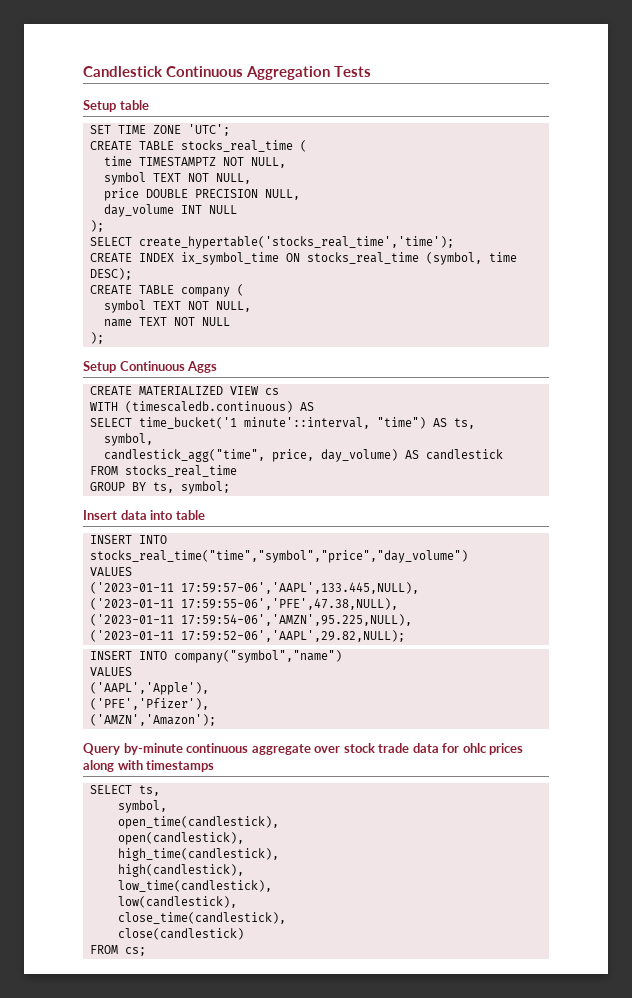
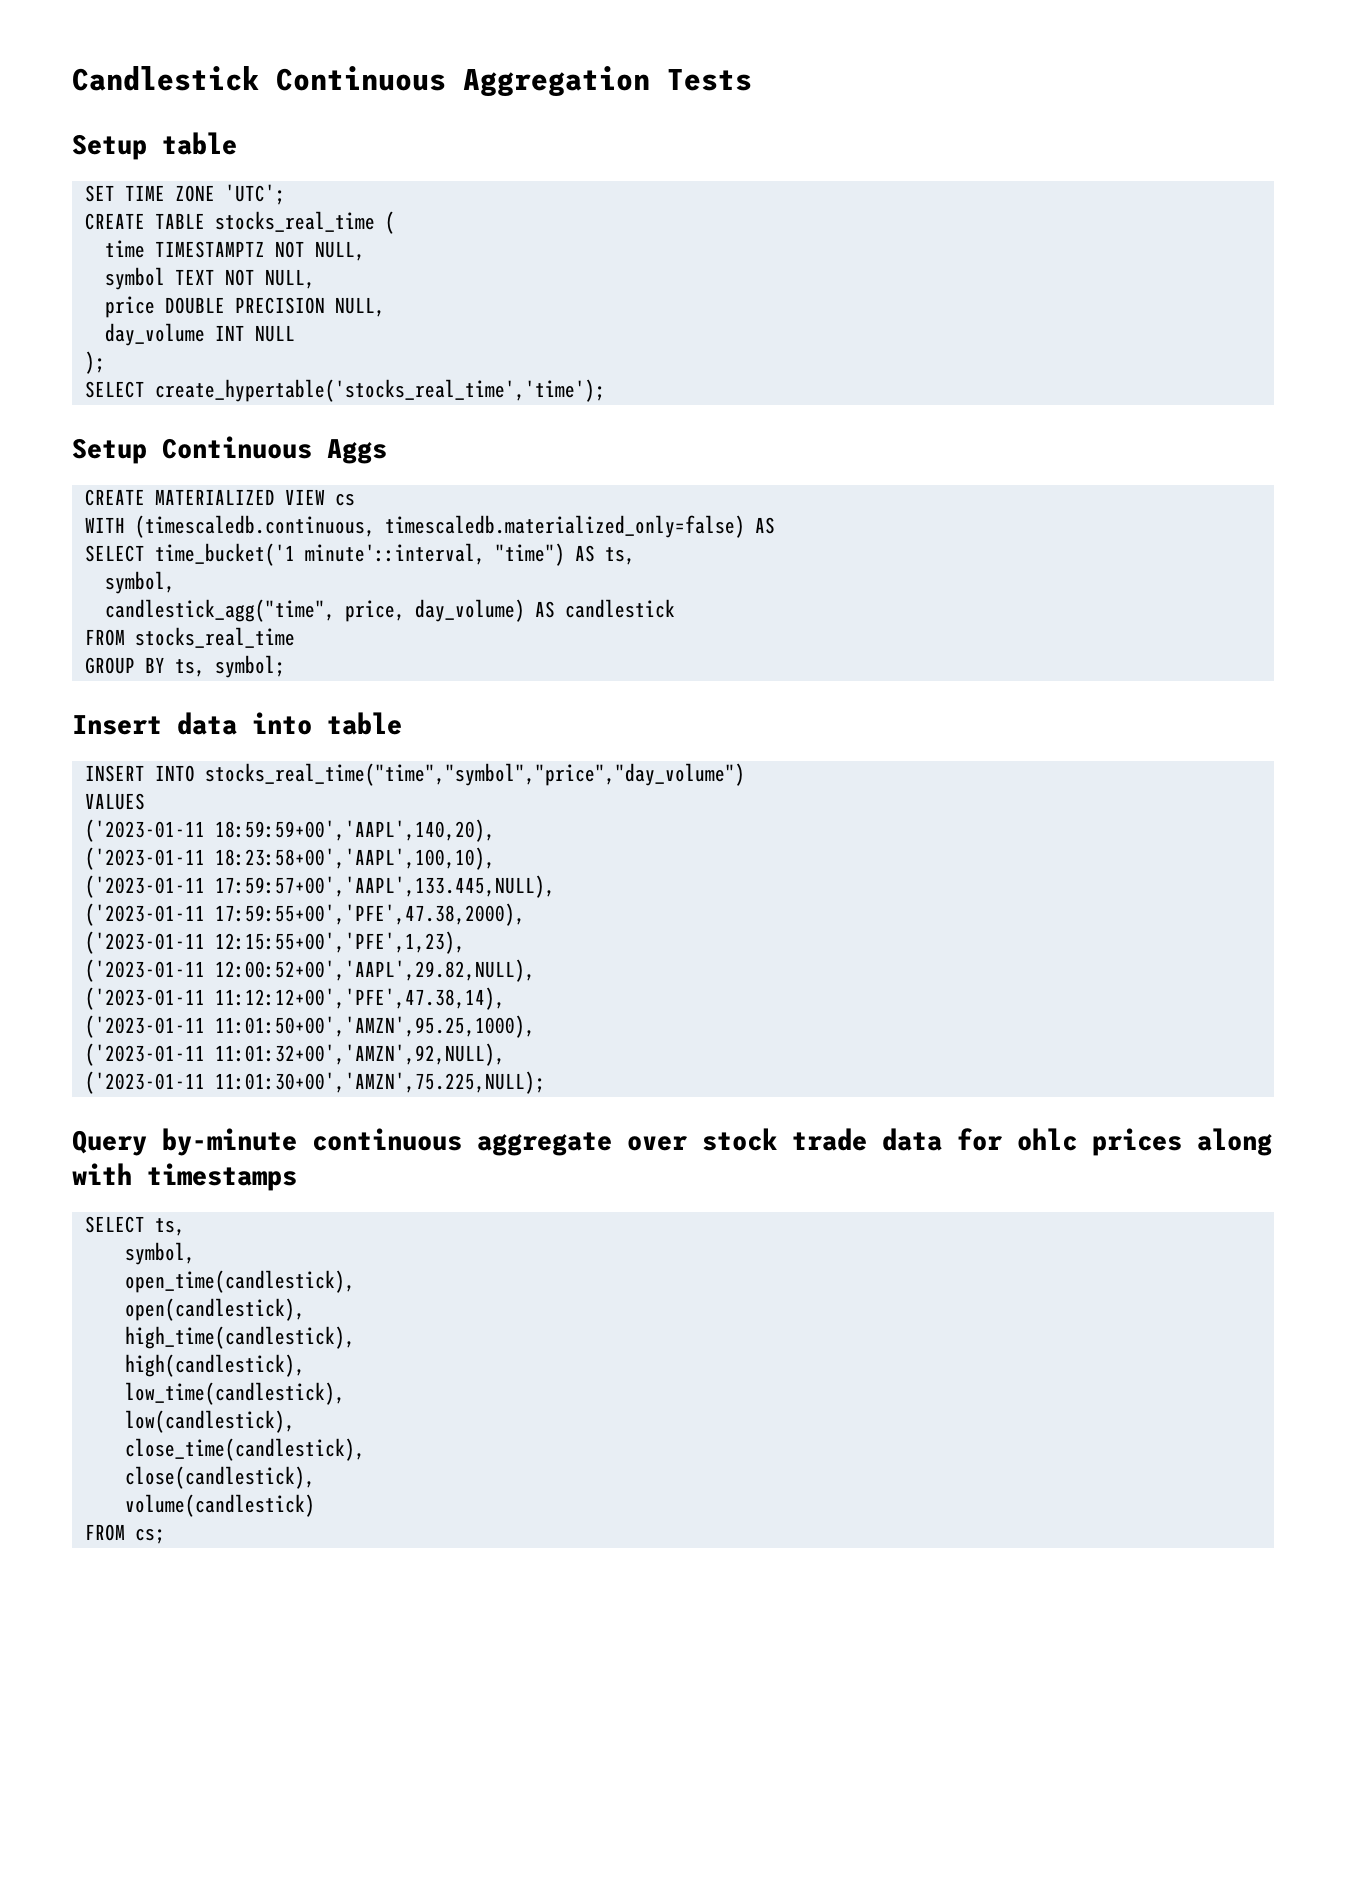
[90,252,518,265] [90,268,133,280] [90,284,245,297] [104,300,252,313] [104,317,231,327] [90,332,105,344] // CREATE INDEX ix_symbol_time ON stocks_real_time (symbol, time DESC); // CREATE TABLE company ( // symbol TEXT NOT NULL, // name TEXT NOT NULL // ); -> (605, 390) none
[125,401,294,413] (timescaledb.continuous) -> [134,515,745,538] (timescaledb.continuous, timescaledb.materialized_only=false)
[181,582,420,594] [90,598,399,610] [90,614,413,626] [90,630,406,642] [90,650,343,663] [90,667,133,676] [90,682,210,695] [90,698,210,710] [90,714,217,726] 17:59:57-06','AAPL',133.445,NULL), // ('2023-01-11 17:59:55-06','PFE',47.38,NULL), // ('2023-01-11 17:59:54-06','AMZN',95.225,NULL), // ('2023-01-11 17:59:52-06','AAPL',29.82,NULL); // INSERT INTO company("symbol","name") // VALUES // ('AAPL','Apple'), // ('PFE','Pfizer'), // ('AMZN','Amazon'); -> [214,819,495,842] [84,847,495,870] [84,875,555,898] [84,903,525,926] [84,931,465,954] [84,959,535,982] [84,987,505,1010] [84,1015,535,1038] [84,1043,505,1066] [84,1071,545,1094] 18:59:59+00','AAPL',140,20), // ('2023-01-11 18:23:58+00','AAPL',100,10), // ('2023-01-11 17:59:57+00','AAPL',133.445,NULL), // ('2023-01-11 17:59:55+00','PFE',47.38,2000), // ('2023-01-11 12:15:55+00','PFE',1,23), // ('2023-01-11 12:00:52+00','AAPL',29.82,NULL), // ('2023-01-11 11:12:12+00','PFE',47.38,14), // ('2023-01-11 11:01:50+00','AMZN',95.25,1000), // ('2023-01-11 11:01:32+00','AMZN',92,NULL), // ('2023-01-11 11:01:30+00','AMZN',75.225,NULL);
[118,928,245,940] close(candlestick) -> [124,1466,315,1489] [124,1494,315,1517] close(candlestick), // volume(candlestick)

